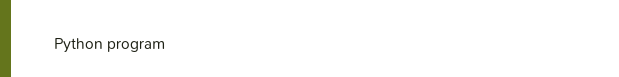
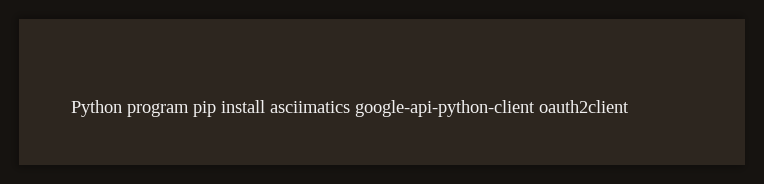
(166, 46) none -> [193,100,629,117] pip install asciimatics google-api-python-client oauth2client

